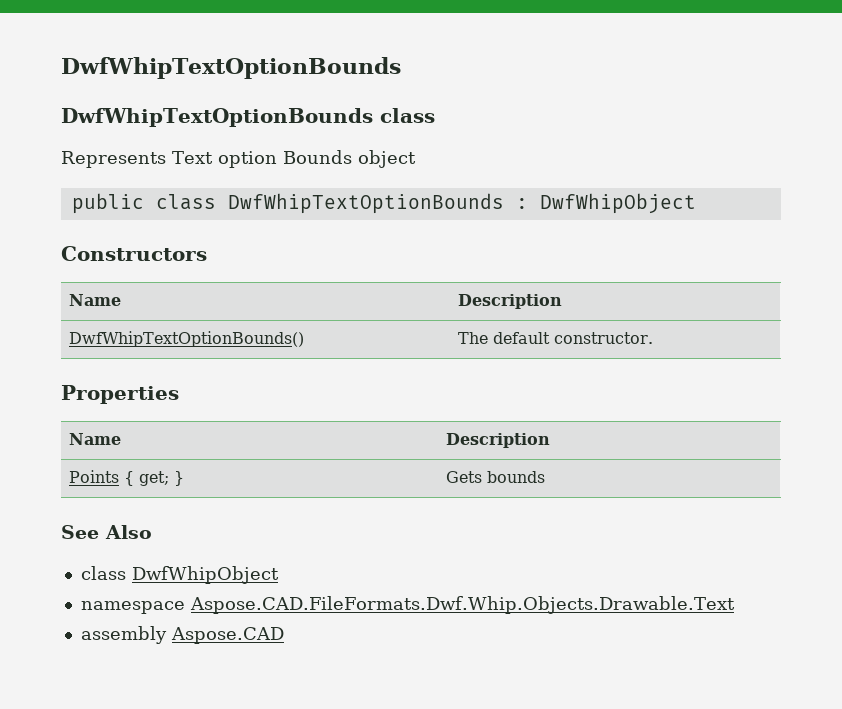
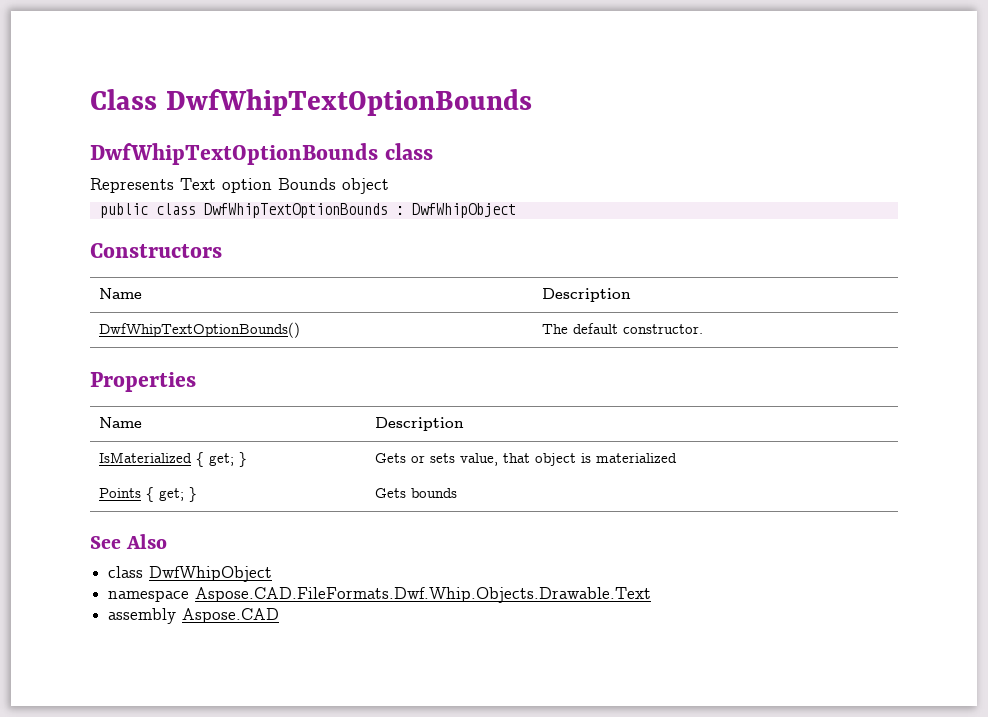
(61, 68) none -> [90,89,157,110] Class
(551, 440) none -> [98,452,247,467] [374,453,677,466] // IsMaterialized { get; } | Gets or sets value, that object is materialized

